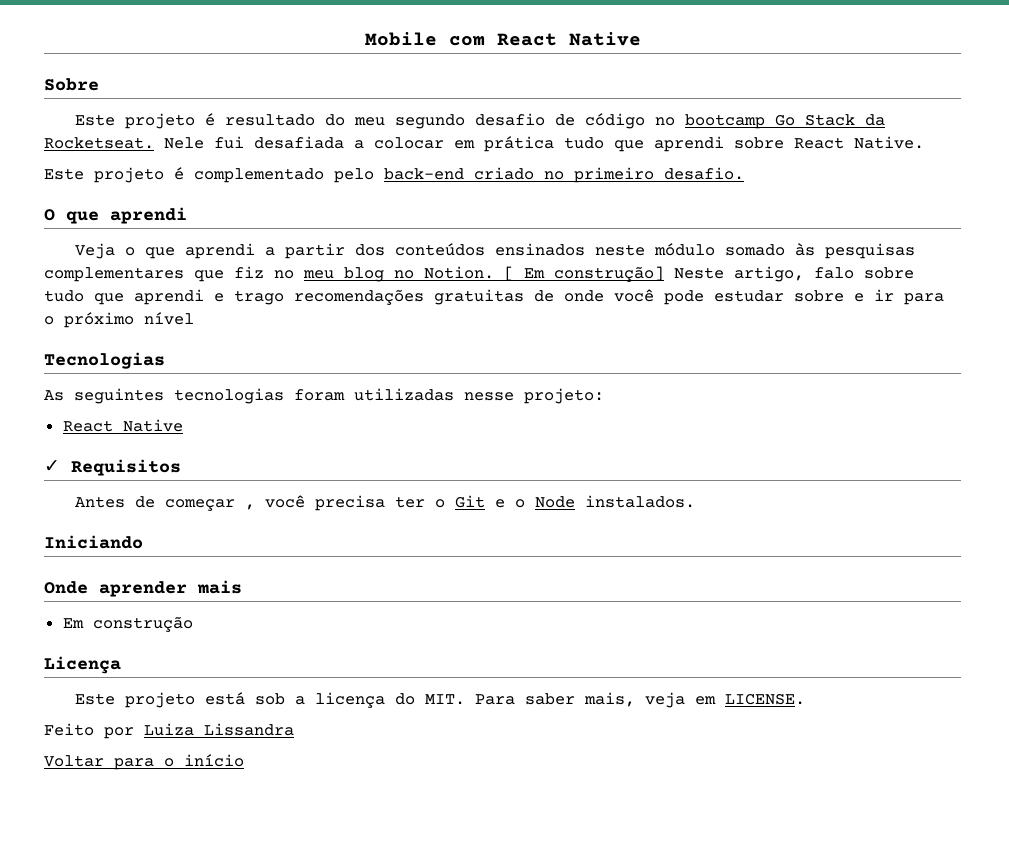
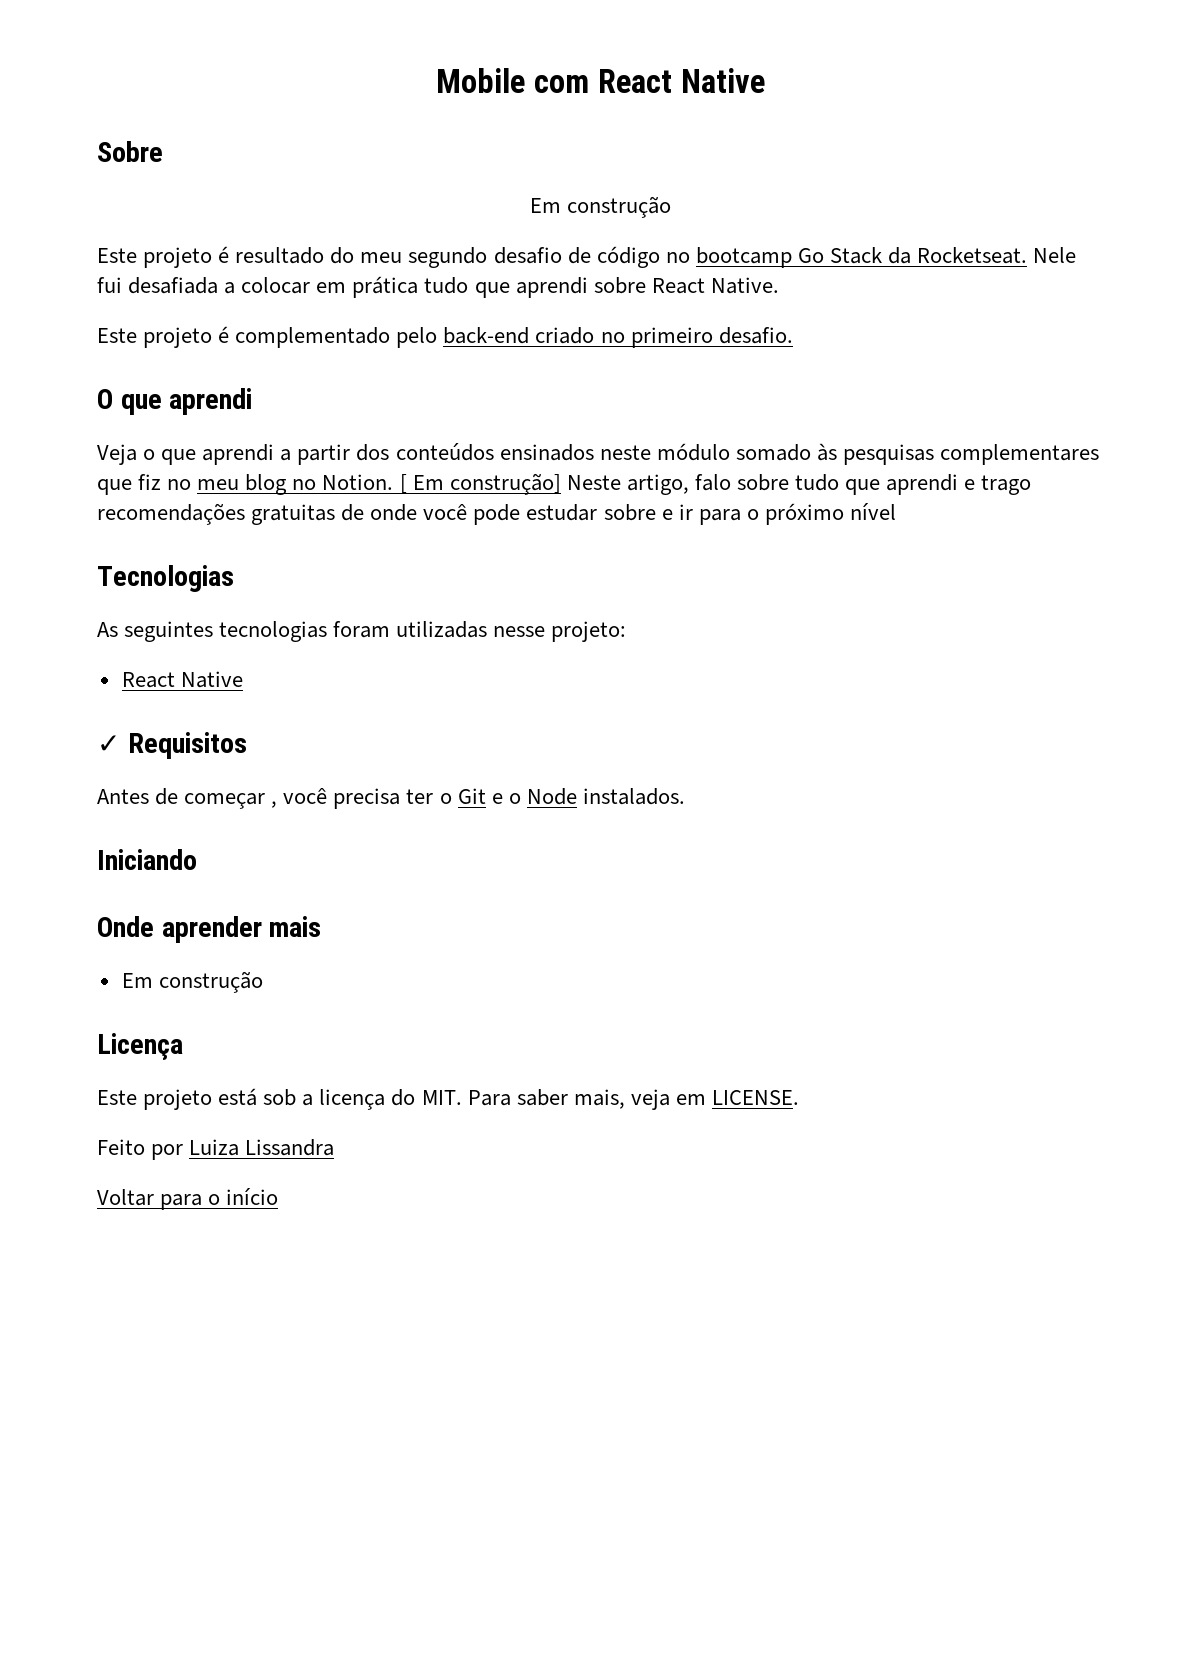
(99, 84) none -> [529,196,672,218] // Em construção

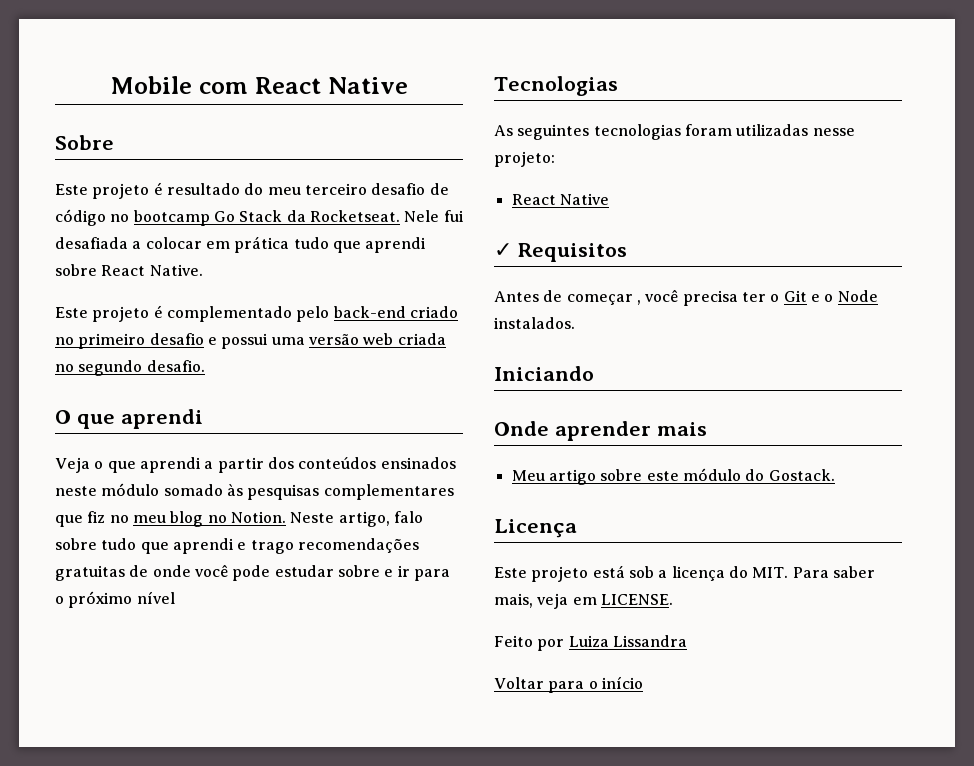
[529,196,672,218] // Em construção -> (114, 142) none
[408,247,488,268] segundo -> [304,183,367,195] terceiro
(713, 337) none -> [149,333,446,349] [55,360,143,376] desafio e possui uma versão web criada no segundo
[399,473,561,495] [ Em construção] -> (286, 517) none
[121,971,263,993] Em construção -> [511,468,835,485] Meu artigo sobre este módulo do Gostack.

